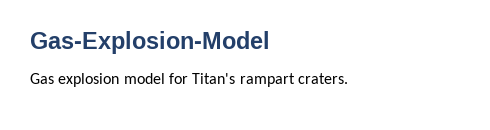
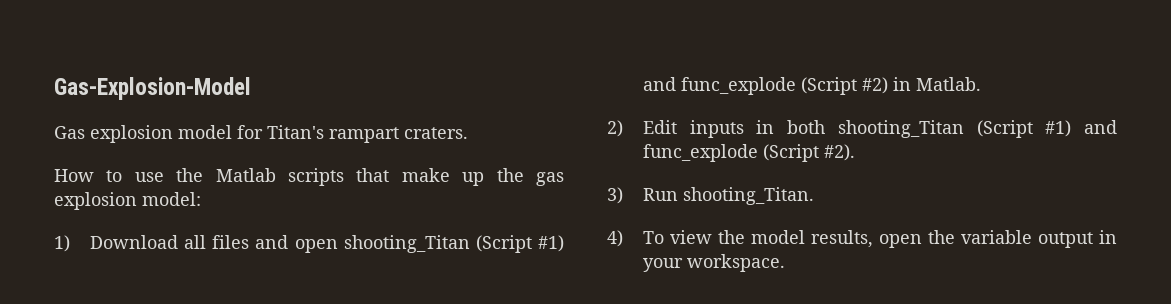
(348, 78) none -> [54,168,564,186] [54,192,201,210] [54,235,564,253] [642,77,981,95] [607,120,1117,138] [642,144,855,162] [607,187,814,205] [607,230,1117,248] [642,254,785,272] // How to use the Matlab scripts that make up the gas explosion model: // 1) Download all files and open shooting_Titan (Script #1) and func_explode (Script #2) in Matlab. // 2) Edit inputs in both shooting_Titan (Script #1) and func_explode (Script #2). // 3) Run shooting_Titan. // 4) To view the model results, open the variable output in your workspace.

